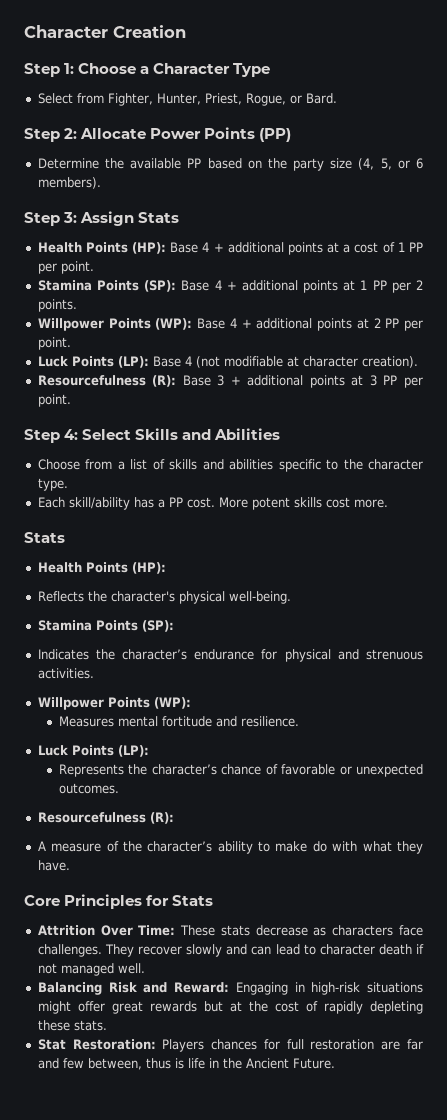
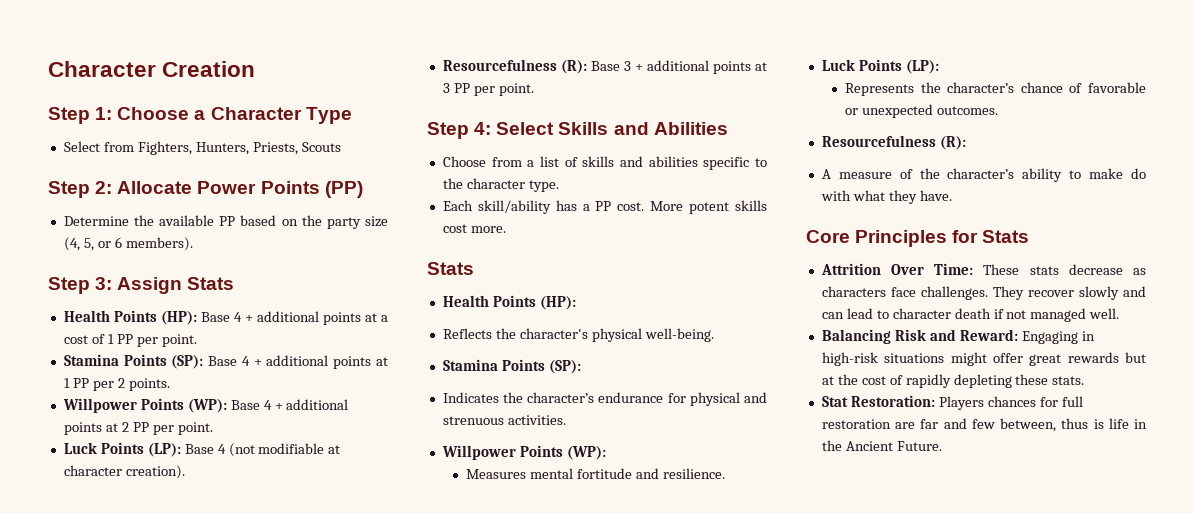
[107,93,337,106] Fighter, Hunter, Priest, Rogue, or Bard. -> [137,141,341,155] Fighters, Hunters, Priests, Scouts

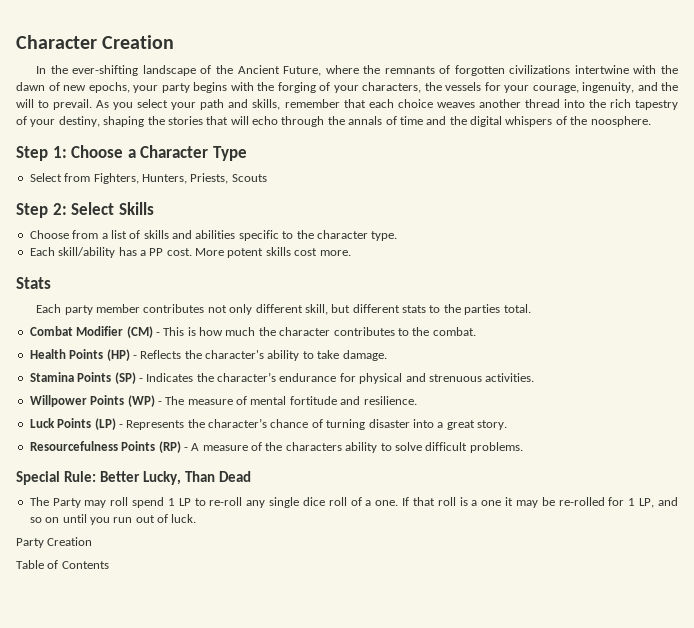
(256, 69) none -> [36,65,678,76] [16,82,678,93] [16,99,678,110] [16,116,651,127] // In the ever-shifting landscape of the Ancient Future, where the remnants of forgotten civilizations intertwine with the dawn of new epochs, your party begins with the forging of your characters, the vessels for your courage, ingenuity, and the will to prevail. As you select your path and skills, remember that each choice weaves another thread into the rich tapestry of your destiny, shaping the stories that will echo through the annals of time and the digital whispers of the noosphere.
[117,181,363,198] [63,215,389,229] [63,237,193,251] [48,277,235,294] [63,310,388,325] [63,334,197,347] [63,354,389,369] [63,378,170,391] [62,398,349,413] [63,422,213,435] [63,442,341,457] [63,465,185,479] [442,59,767,74] [442,83,534,96] [427,122,492,139] Allocate Power Points (PP) // Determine the available PP based on the party size (4, 5, or 6 members). // Step 3: Assign Stats // Health Points (HP): Base 4 + additional points at a cost of 1 PP per point. // Stamina Points (SP): Base 4 + additional points at 1 PP per 2 points. // Willpower Points (WP): Base 4 + additional points at 2 PP per point. // Luck Points (LP): Base 4 (not modifiable at character creation). // Resourcefulness (R): Base 3 + additional points at 3 PP per point. // Step 4: -> (67, 209) none
[613,122,728,135] and Abilities -> (154, 208) none
[442,295,576,310] // Health Points (HP): // -> [36,304,531,315] [29,326,476,338] [29,349,137,361] // Each party member contributes not only different skill, but different stats to the parties total. // Combat Modifier (CM) - This is how much the character contributes to the combat. // Health Points (HP) -
[591,328,714,342] [442,359,581,374] physical well-being. // Stamina Points (SP): // -> [267,350,387,361] [29,372,143,384] ability to take damage. // Stamina Points (SP) -
[566,446,606,460] [466,469,527,479] (WP): // Measures -> [127,395,247,407] (WP) - The measure of
[905,60,939,74] (LP): // -> [94,418,123,430] (LP) -
[1088,82,1146,93] [845,104,999,118] [821,135,966,150] favorable or unexpected outcomes. // Resourcefulness (R): // -> [326,419,507,430] [29,441,188,453] turning disaster into a great story. // Resourcefulness Points (RP) -
[947,168,1146,182] [820,190,952,204] [806,230,1030,247] [820,263,1146,275] [821,286,1146,300] [821,308,1120,322] [821,329,1095,344] [821,352,1146,366] [821,374,1085,388] [821,395,1083,410] [821,418,1147,432] [821,440,942,451] character’s ability to make do with what they have. // Core Principles for Stats // Attrition Over Time: These stats decrease as characters face challenges. They recover slowly and can lead to character death if not managed well. // Balancing Risk and Reward: Engaging in high-risk situations might offer great rewards but at the cost of rapidly depleting these stats. // Stat Restoration: Players chances for full restoration are far and few between, thus is life in the Ancient Future. -> [285,442,523,453] [16,471,251,485] [29,497,679,508] [29,514,197,525] [16,537,93,548] [16,560,109,569] characters ability to solve difficult problems. // Special Rule: Better Lucky, Than Dead // The Party may roll spend 1 LP to re-roll any single dice roll of a one. If that roll is a one it may be re-rolled for 1 LP, and so on until you run out of luck. // Party Creation // Table of Contents

